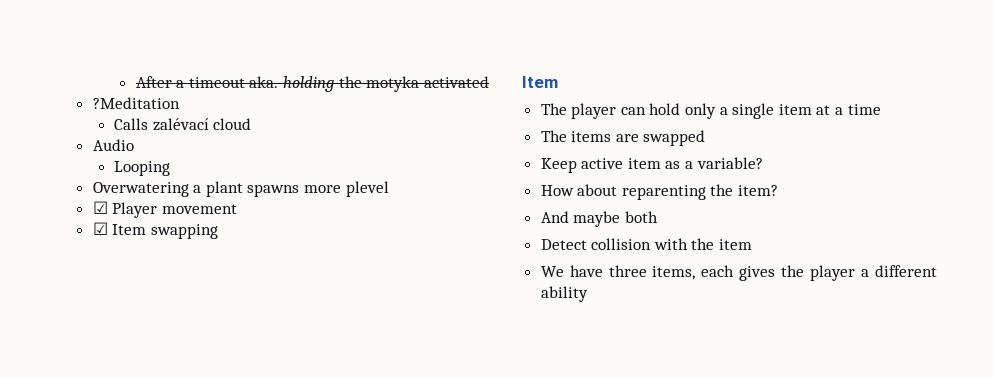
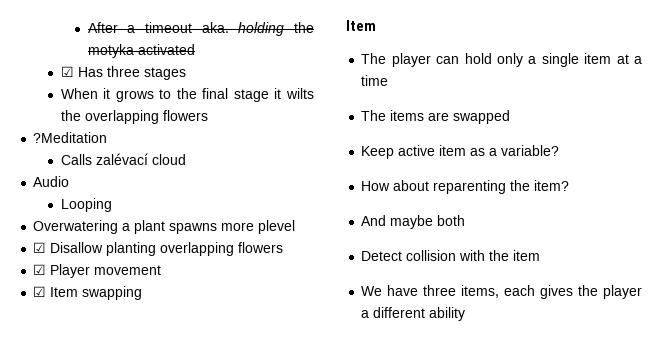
(489, 82) none -> [60,66,186,80] [60,88,314,102] [60,110,208,124] // ☑ Has three stages // When it grows to the final stage it wilts the overlapping flowers
(389, 189) none -> [33,242,284,256] // ☑ Disallow planting overlapping flowers

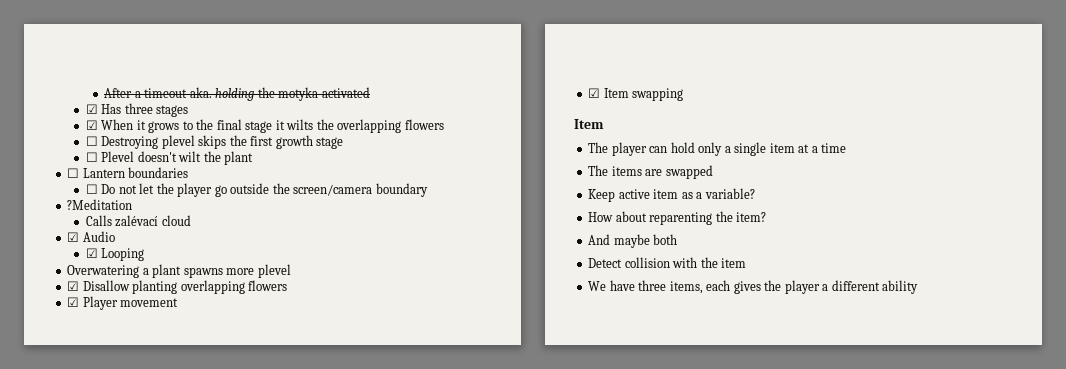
(186, 73) none -> [85,120,98,130] ☑
(208, 115) none -> [85,135,344,149] [85,151,254,165] [67,167,189,178] [85,183,428,197] // ☐ Destroying plevel skips the first growth stage // ☐ Plevel doesn't wilt the plant // ☐ Lantern boundaries // ☐ Do not let the player go outside the screen/camera boundary
(186, 159) none -> [67,232,80,242] ☑
(70, 181) none -> [85,248,98,258] ☑

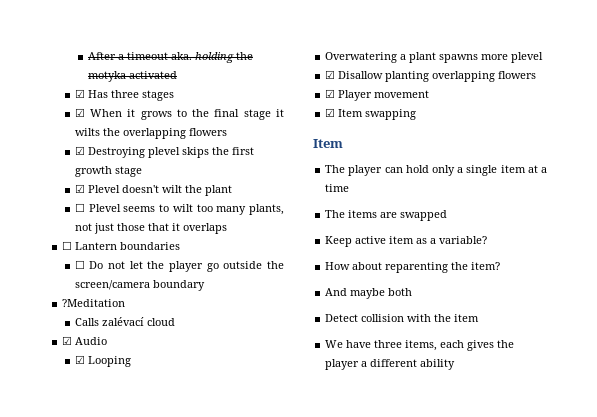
[85,136,98,146] ☐ -> [74,146,85,155] ☑
[85,152,98,162] ☐ -> [74,184,85,193] ☑
(254, 158) none -> [74,203,284,215] [74,223,227,234] // ☐ Plevel seems to wilt too many plants, not just those that it overlaps

